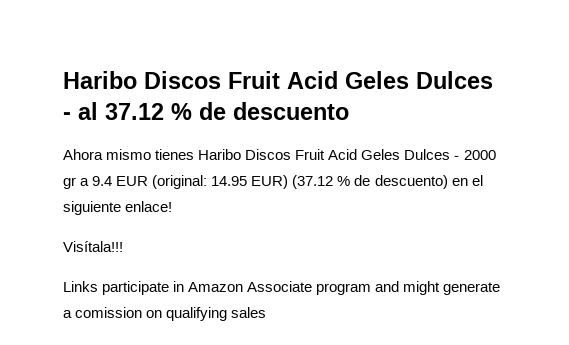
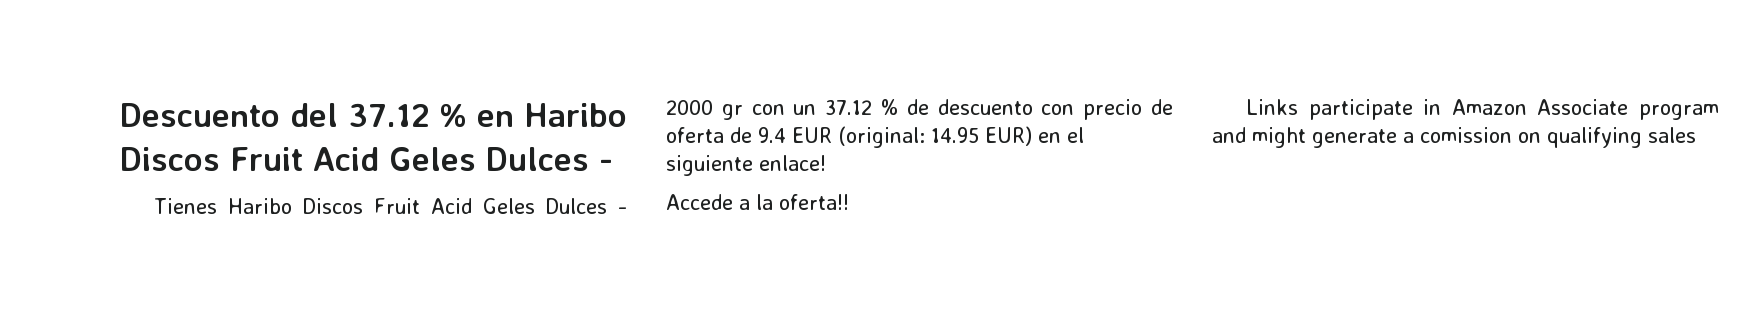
[63,71,493,89] [63,102,349,120] [63,149,195,160] Haribo Discos Fruit Acid Geles Dulces - al 37.12 % de descuento // Ahora mismo tienes -> [120,103,627,127] [120,147,613,171] [153,198,217,214] Descuento del 37.12 % en Haribo Discos Fruit Acid Geles Dulces - // Tienes
[80,178,90,186] a -> [751,99,1173,120] [666,127,752,143] con un 37.12 % de descuento con precio de oferta de
[292,175,448,189] (37.12 % de descuento) -> (1032, 136) none
[63,241,123,252] Visítala!!! -> [666,194,849,210] Accede a la oferta!!

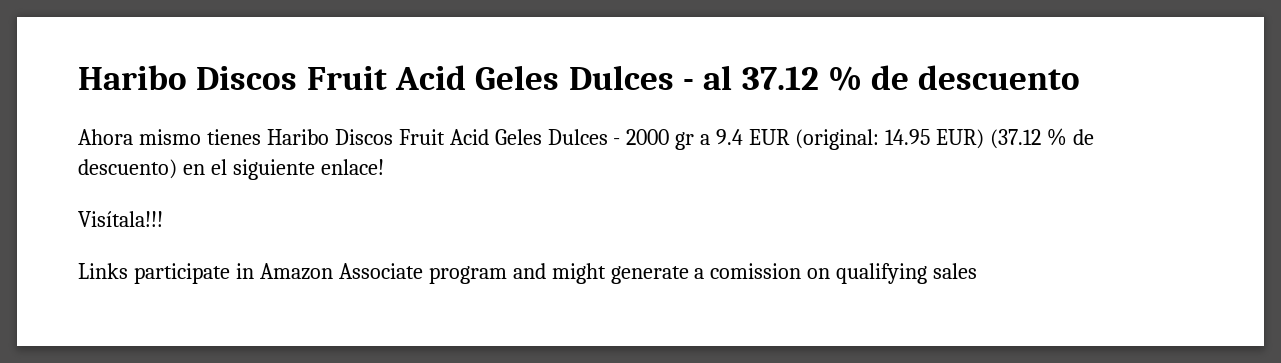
[120,103,627,127] [120,147,613,171] [153,198,217,214] Descuento del 37.12 % en Haribo Discos Fruit Acid Geles Dulces - // Tienes -> [78,65,1081,91] [78,129,261,145] Haribo Discos Fruit Acid Geles Dulces - al 37.12 % de descuento // Ahora mismo tienes
[751,99,1173,120] [666,127,752,143] con un 37.12 % de descuento con precio de oferta de -> [700,134,711,145] a
(1032, 136) none -> [989,128,1094,149] [78,159,177,179] (37.12 % de descuento)
[666,194,849,210] Accede a la oferta!! -> [78,211,163,227] Visítala!!!

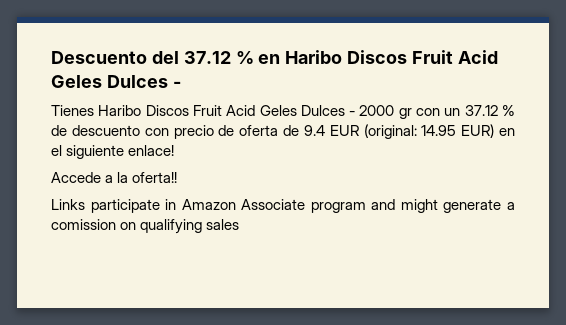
[78,65,1081,91] [78,129,261,145] Haribo Discos Fruit Acid Geles Dulces - al 37.12 % de descuento // Ahora mismo tienes -> [51,50,498,64] [51,75,181,88] [51,105,94,116] Descuento del 37.12 % en Haribo Discos Fruit Acid Geles Dulces - // Tienes
[700,134,711,145] a -> [416,105,516,116] [51,125,300,139] con un 37.12 % de descuento con precio de oferta de
[989,128,1094,149] [78,159,177,179] (37.12 % de descuento) -> (495, 131) none
[78,211,163,227] Visítala!!! -> [51,172,178,183] Accede a la oferta!!

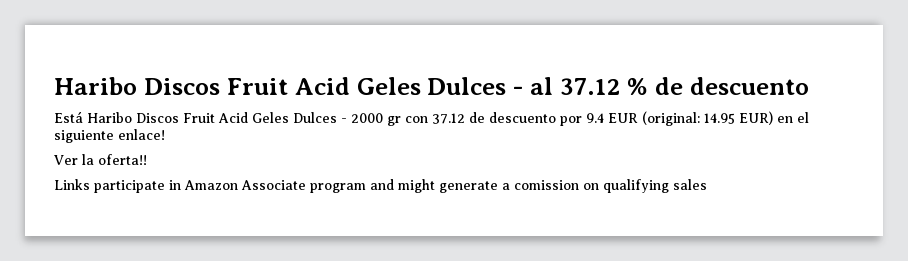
[51,50,498,64] [51,75,181,88] [51,105,94,116] Descuento del 37.12 % en Haribo Discos Fruit Acid Geles Dulces - // Tienes -> [54,77,809,95] [54,111,83,123] Haribo Discos Fruit Acid Geles Dulces - al 37.12 % de descuento // Está
[444,105,516,116] [51,125,300,139] un 37.12 % de descuento con precio de oferta de -> [432,112,582,126] 37.12 de descuento por
[51,172,114,183] Accede a -> [54,155,78,165] Ver

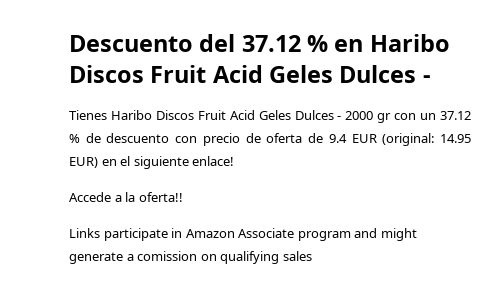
[54,77,809,95] [54,111,83,123] Haribo Discos Fruit Acid Geles Dulces - al 37.12 % de descuento // Está -> [69,34,450,52] [69,65,431,83] [69,110,107,120] Descuento del 37.12 % en Haribo Discos Fruit Acid Geles Dulces - // Tienes
[432,112,582,126] 37.12 de descuento por -> [420,111,472,120] [69,133,324,146] un 37.12 % de descuento con precio de oferta de
[54,155,78,165] Ver -> [69,192,122,202] Accede a

